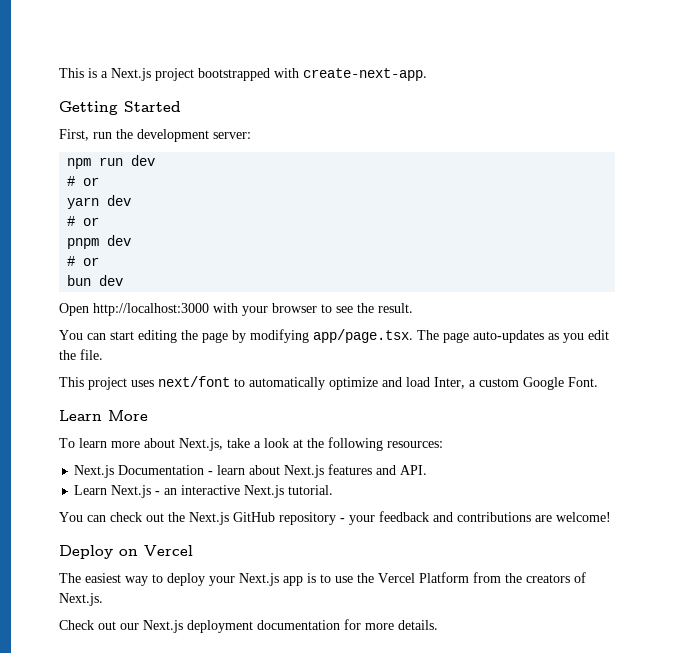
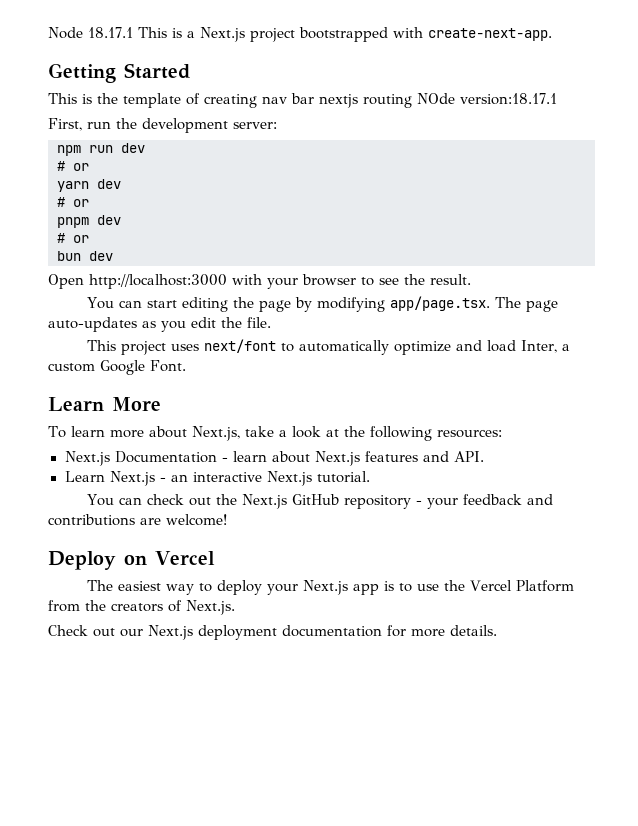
(59, 73) none -> [48,27,133,39] Node 18.17.1
(181, 106) none -> [48,93,557,108] // This is the template of creating nav bar nextjs routing NOde version:18.17.1

